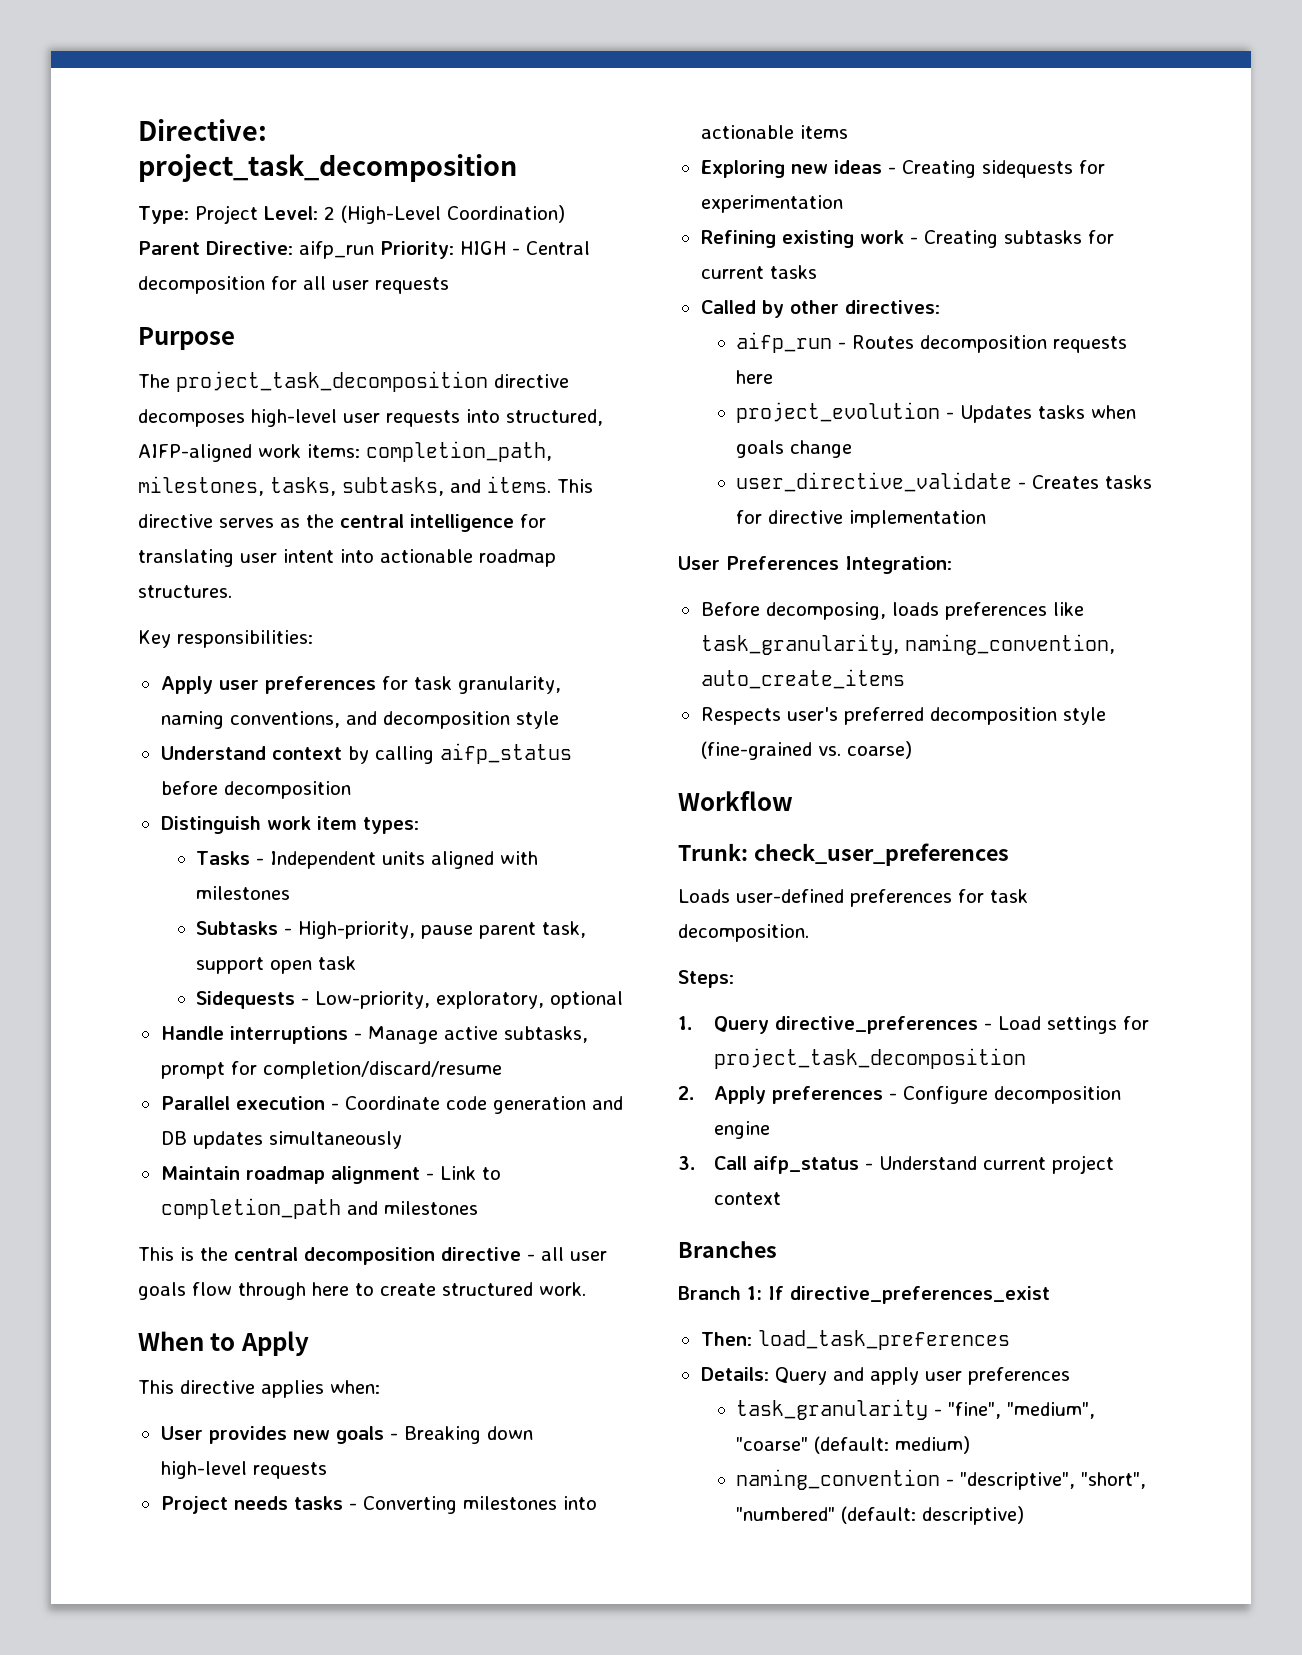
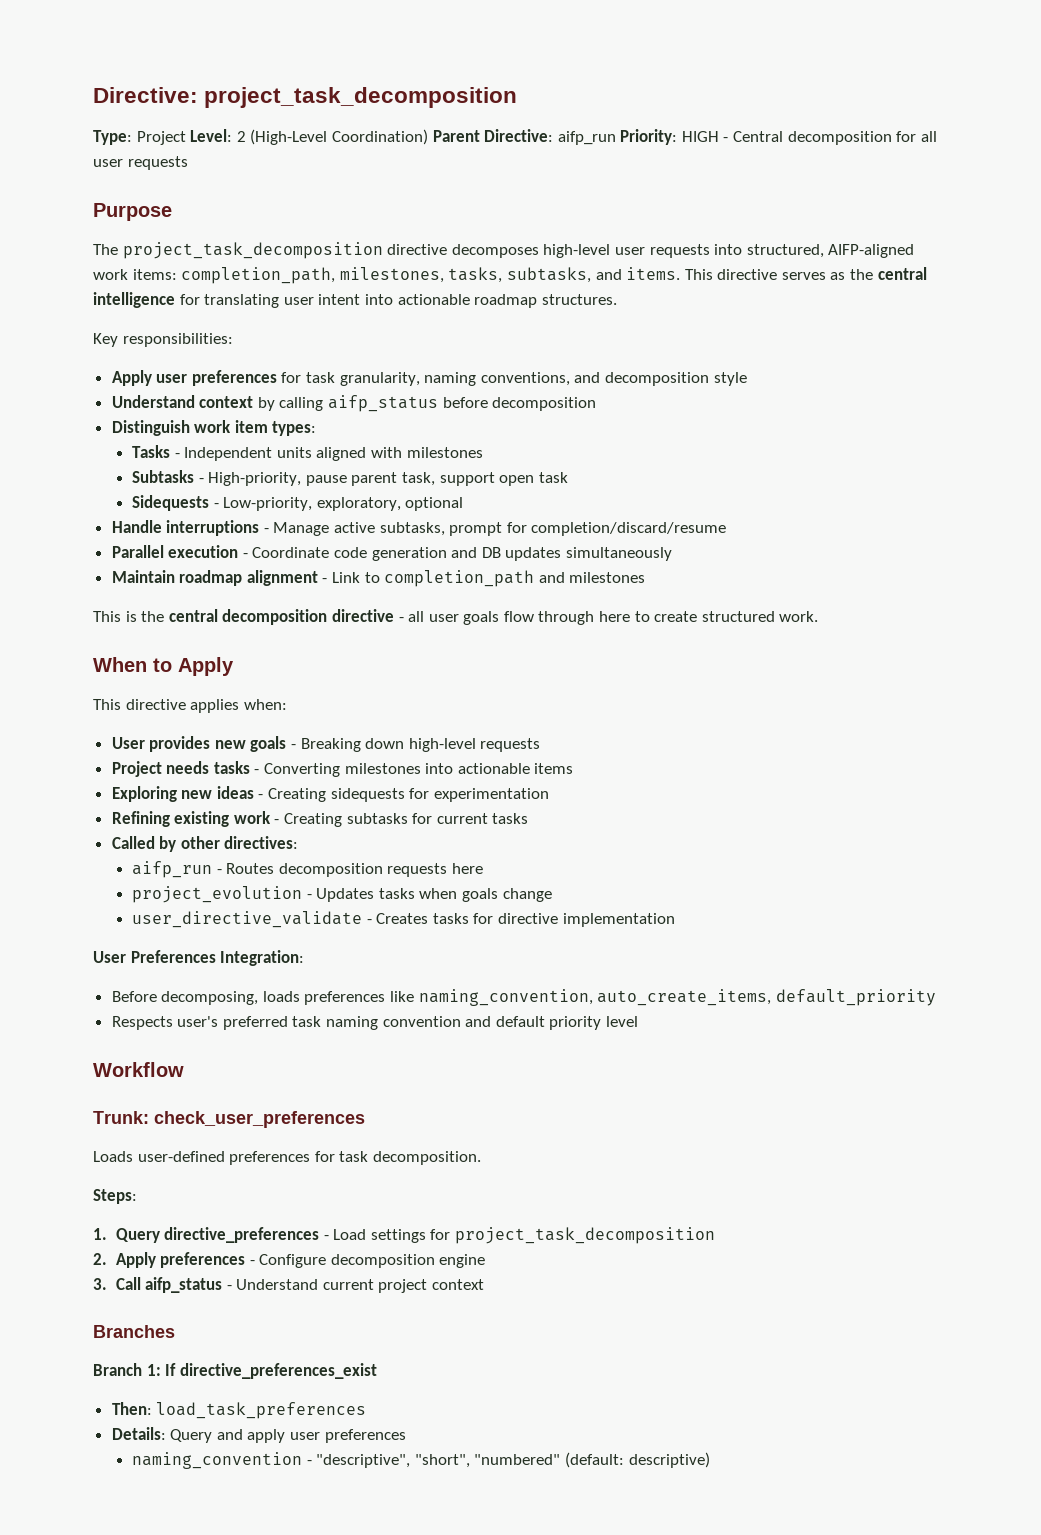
[700,634,1115,655] [700,669,905,689] task_granularity, naming_convention, auto_create_items -> [418,989,936,1006] naming_convention, auto_create_items, default_priority
[929,707,1106,725] [700,741,912,760] decomposition style (fine-grained vs. coarse) -> [292,1016,639,1030] task naming convention and default priority level
[736,1399,1096,1420] [736,1436,971,1454] // task_granularity - "fine", "medium", "coarse" (default: medium) -> (406, 1436) none

